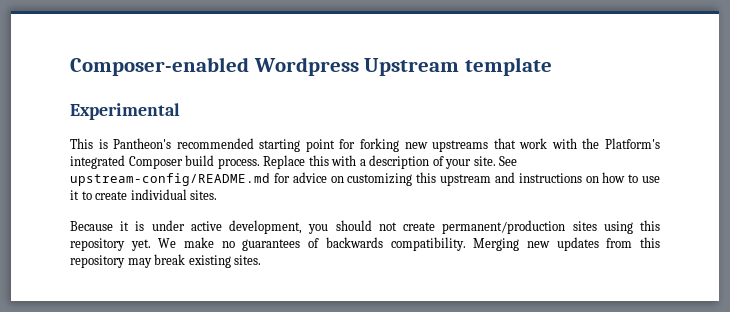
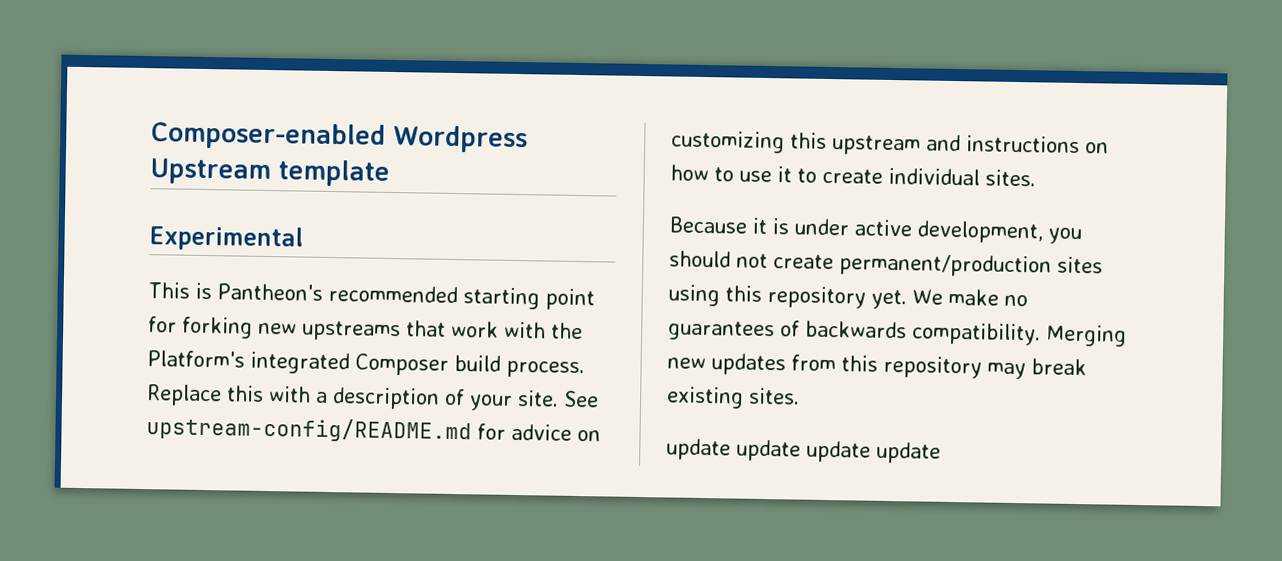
(262, 260) none -> [666,438,941,464] // update update update update

